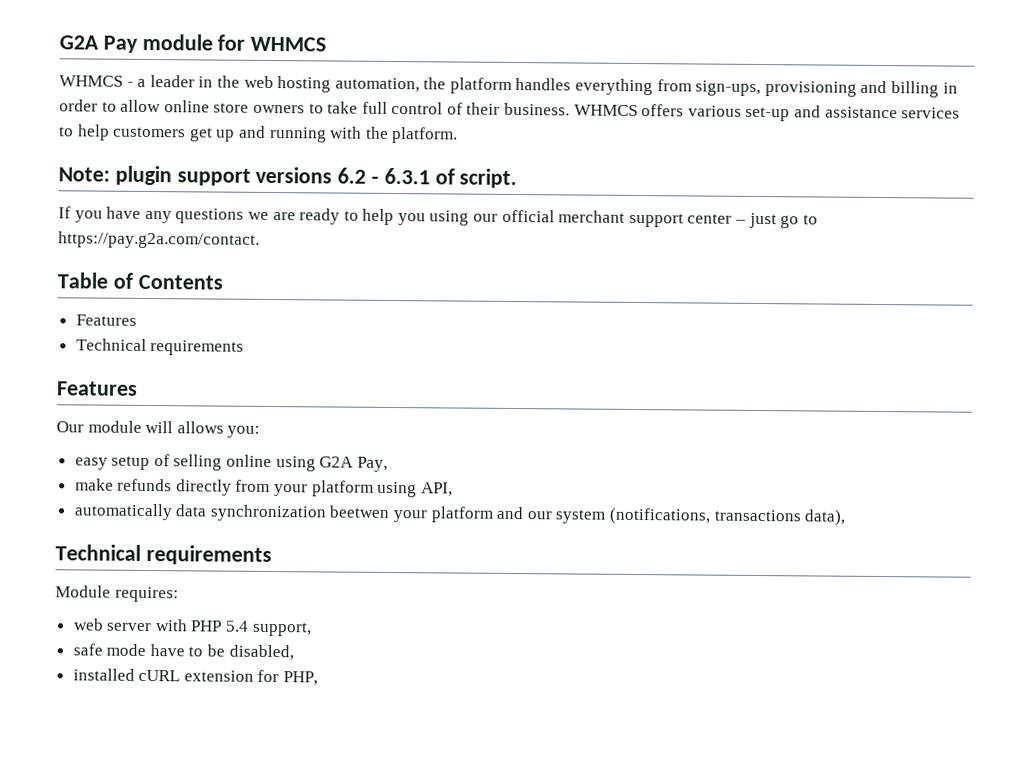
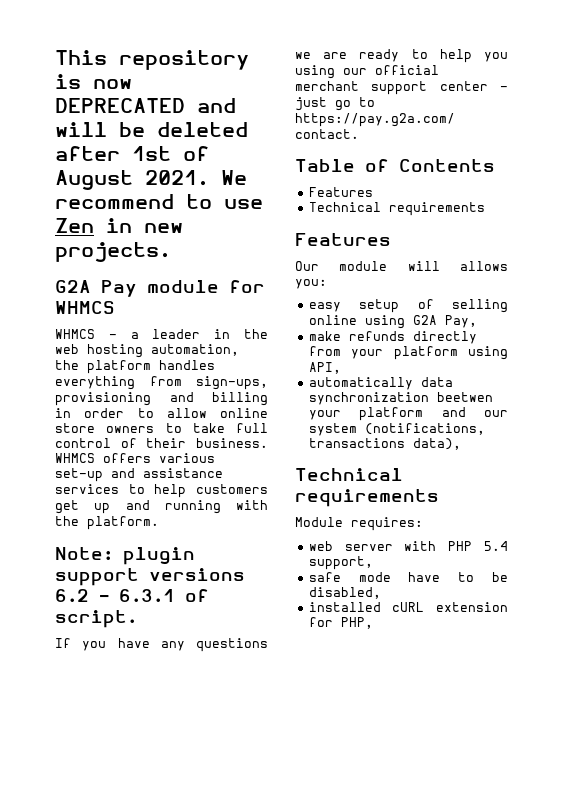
(59, 42) none -> [55,50,249,70] [55,74,132,89] [55,98,236,113] [55,122,248,137] [55,146,209,161] [55,170,247,190] [55,194,263,209] [55,218,183,233] [55,242,171,262] This repository is now DEPRECATED and will be deleted after 1st of August 2021. We recommend to use Zen in new projects. //

